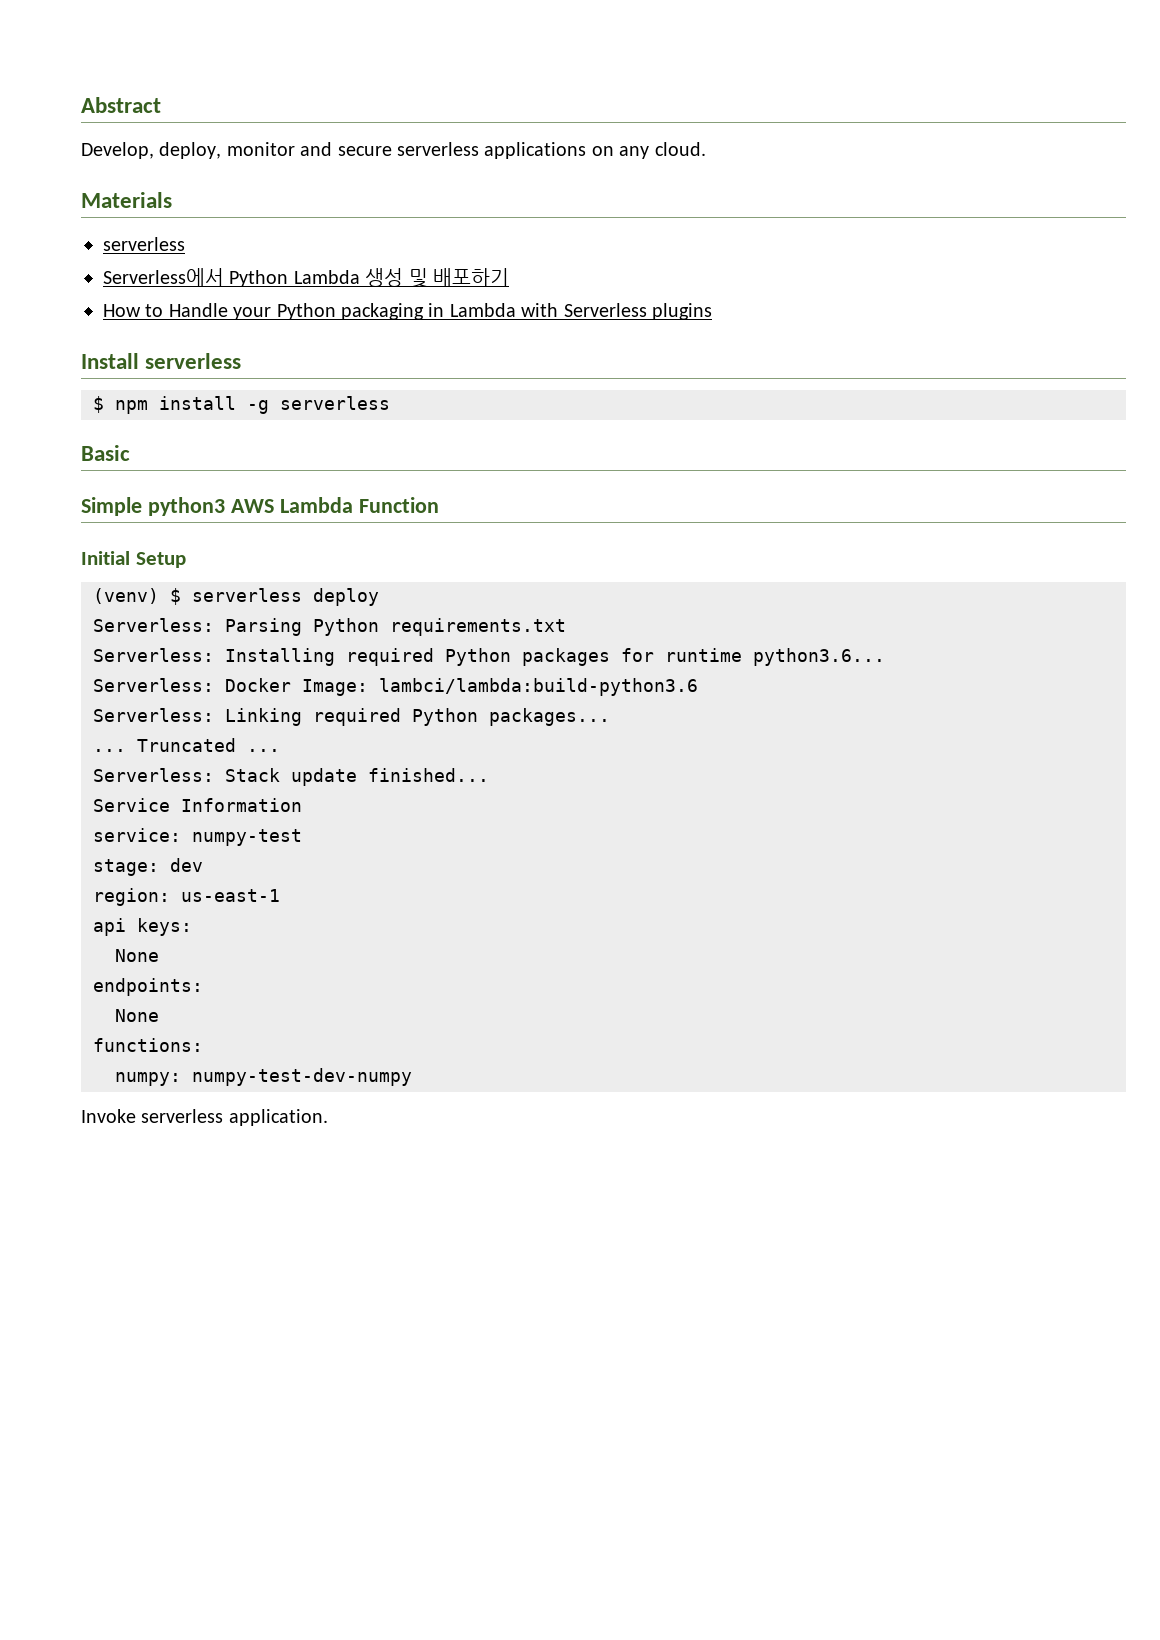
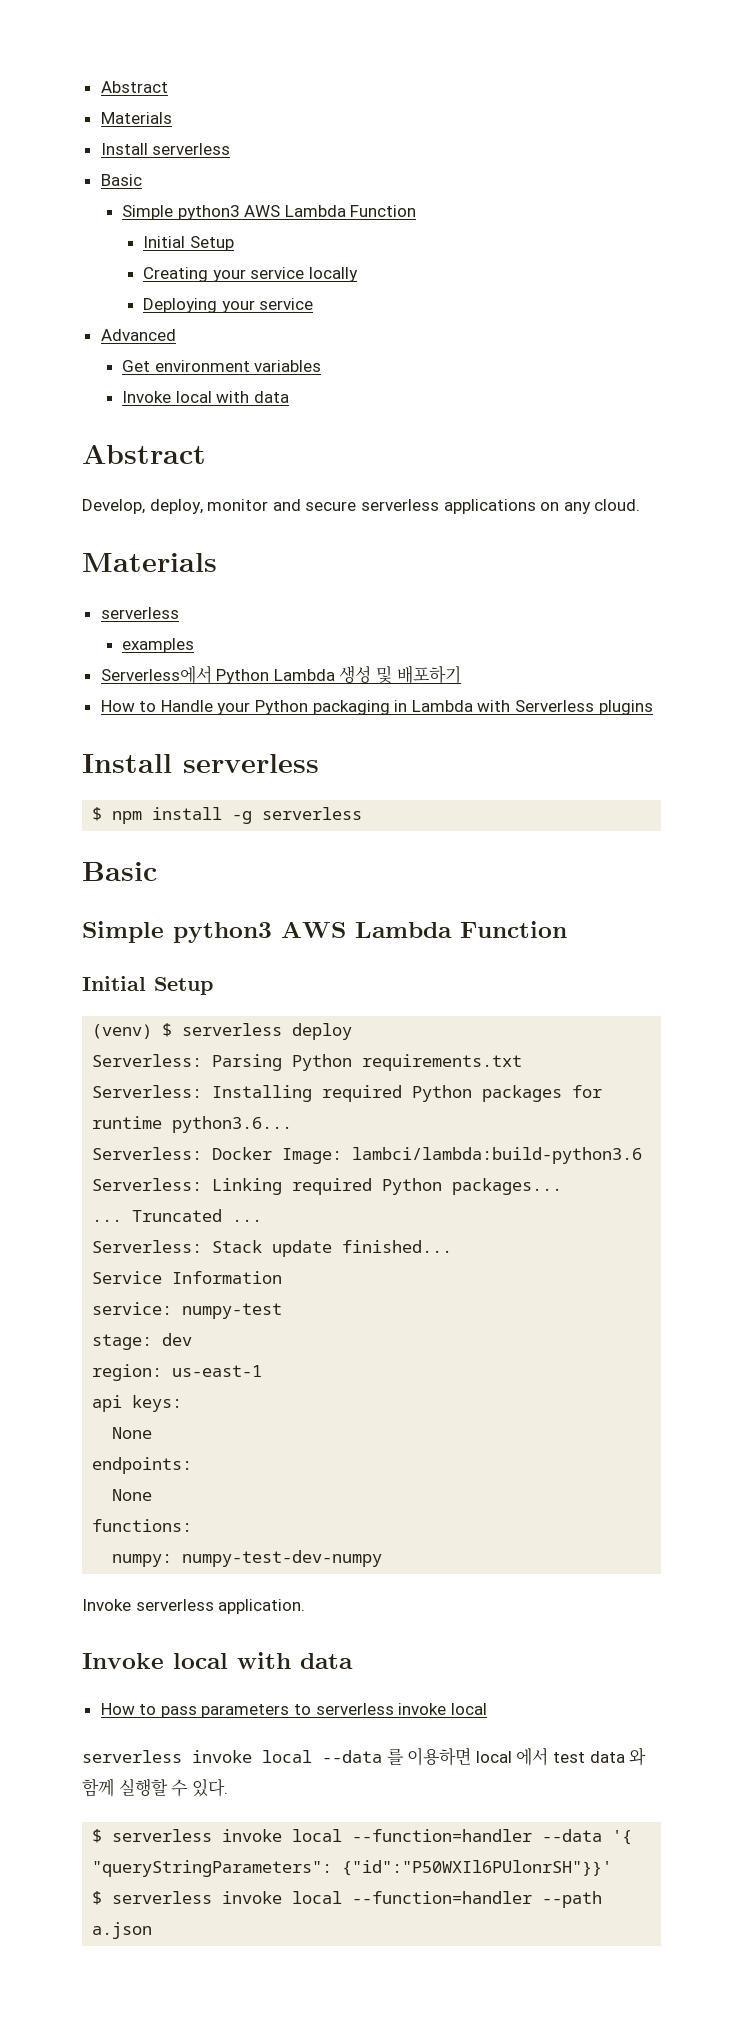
[81,97,161,113] Abstract -> [100,81,168,93] [100,112,172,124] [100,143,231,155] [100,174,142,186] [121,205,417,220] [143,236,234,251] [143,267,358,282] [143,298,314,313] [100,329,176,341] [121,360,322,372] [121,391,289,403] [82,445,206,464] Abstract // Materials // Install serverless // Basic // Simple python3 AWS Lambda Function // Initial Setup // Creating your service locally // Deploying your service // Advanced // Get environment variables // Invoke local with data // Abstract
(185, 244) none -> [121,638,194,653] // examples
(328, 1117) none -> [82,1652,353,1669] [100,1703,487,1718] [82,1747,647,1766] [82,1778,228,1797] [92,1829,633,1845] [92,1860,613,1877] [92,1891,603,1908] [92,1922,153,1939] // Invoke local with data // How to pass parameters to serverless invoke local // serverless invoke local --data 를 이용하면 local 에서 test data 와 함께 실행할 수 있다. // $ serverless invoke local --function=handler --data '{ "queryStringParameters": {"id":"P50WXIl6PUlonrSH"}}' // $ serverless invoke local --function=handler --path a.json

